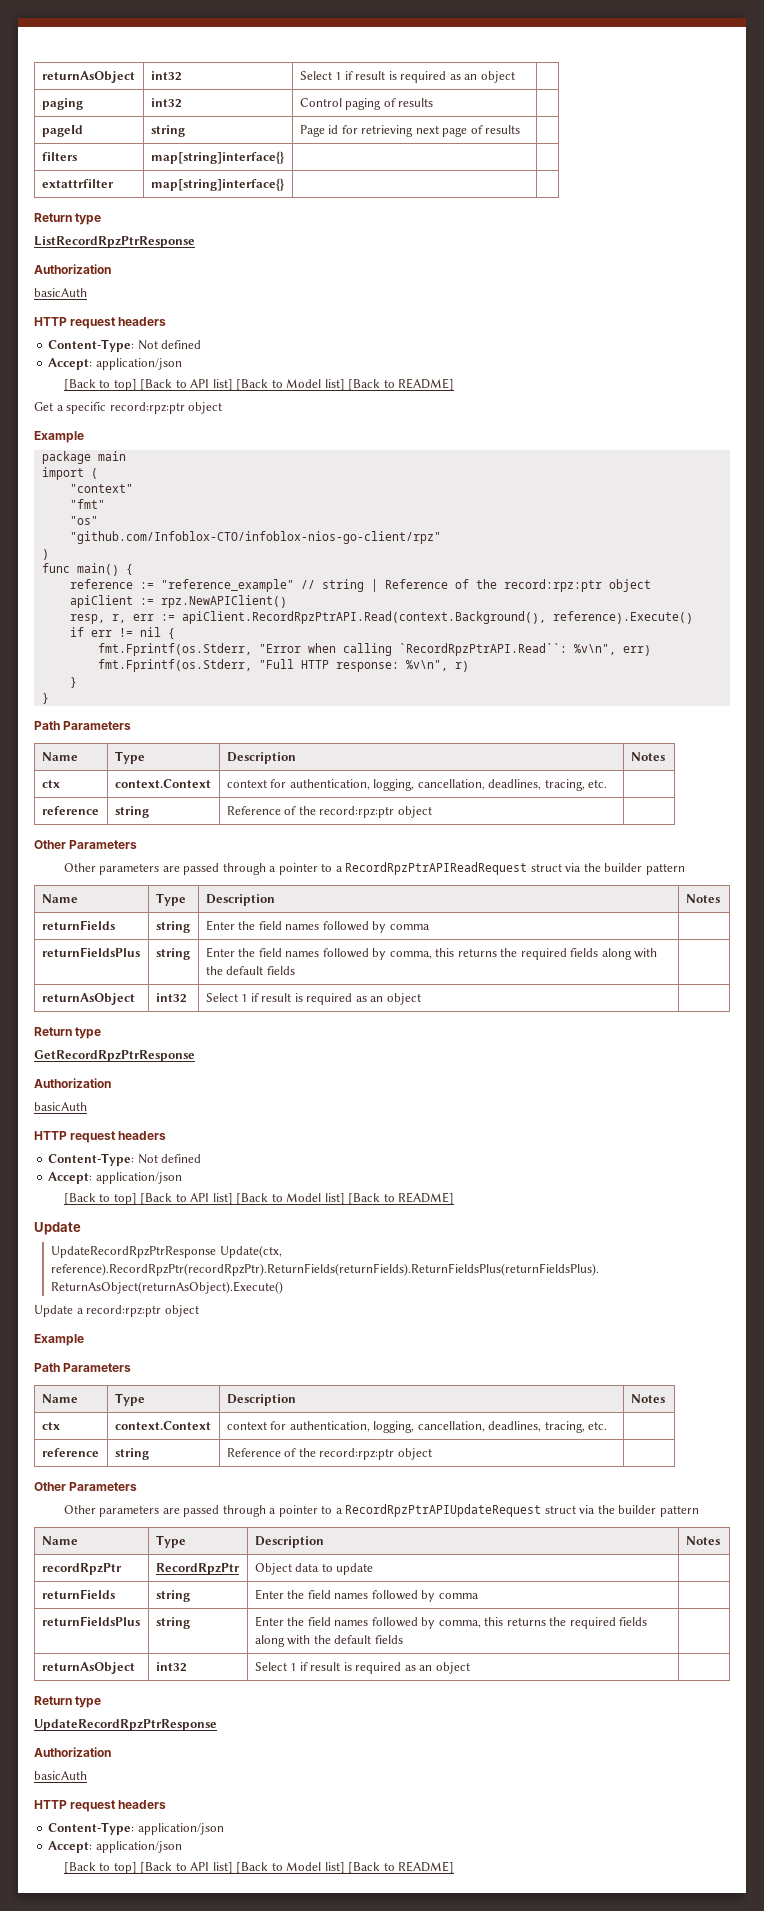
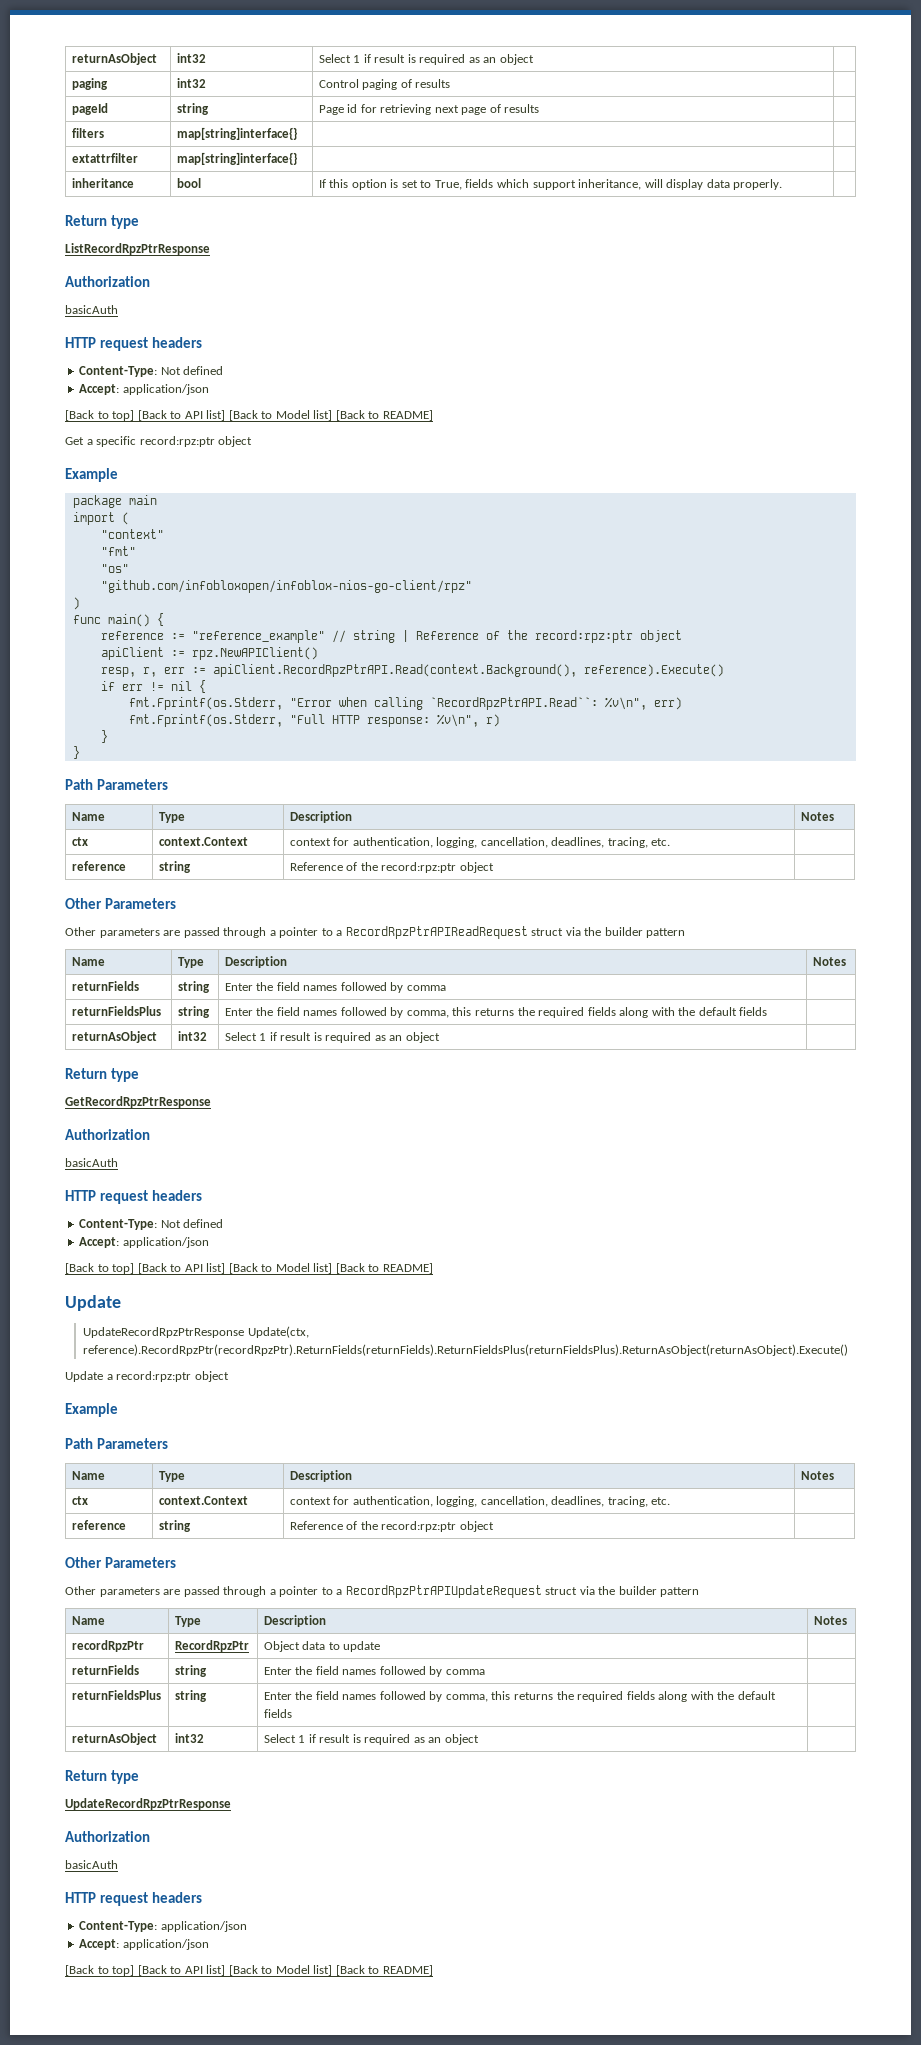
(284, 184) none -> [71,178,134,188] [176,178,201,188] [318,179,783,190] // inheritance | bool | If this option is set to True, fields which support inheritance, will display data properly. |
[69,531,441,544] "github.com/Infoblox-CTO/infoblox-nios-go-client/rpz" -> [100,580,472,593] "github.com/infobloxopen/infoblox-nios-go-client/rpz"

